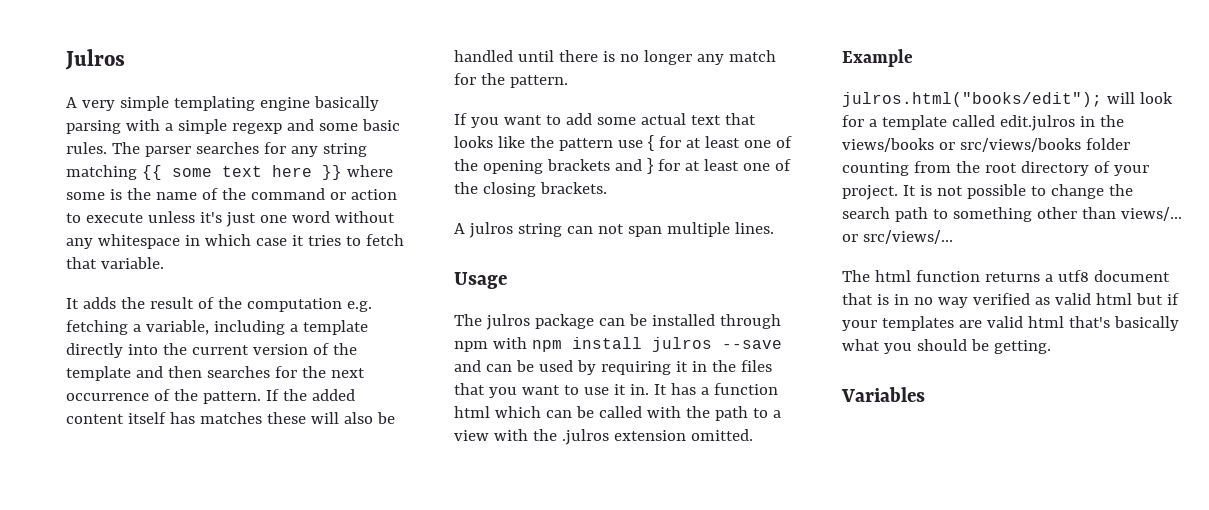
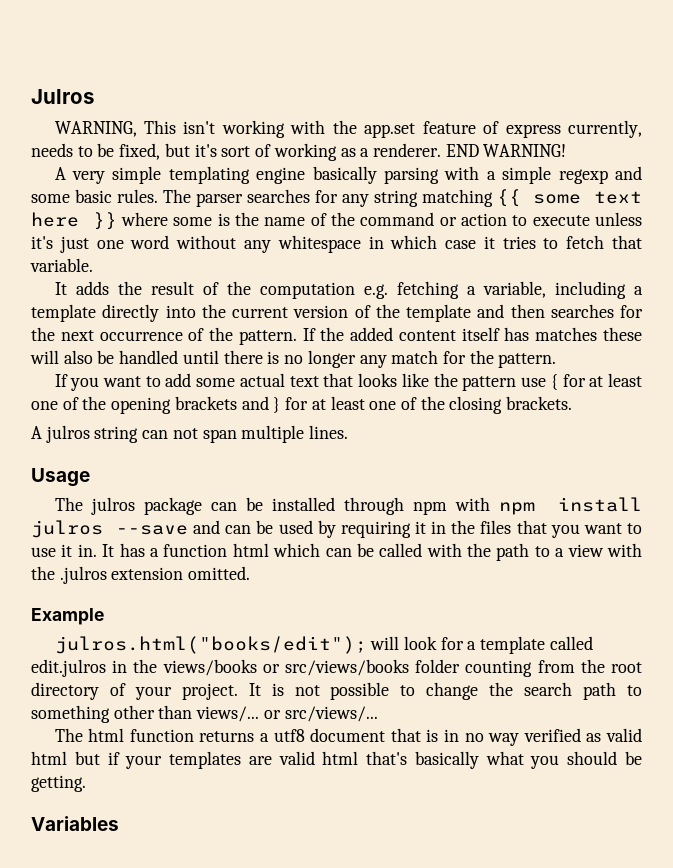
(125, 59) none -> [54,120,643,138] [31,143,567,161] // WARNING, This isn't working with the app.set feature of express currently, needs to be fixed, but it's sort of working as a renderer. END WARNING!

